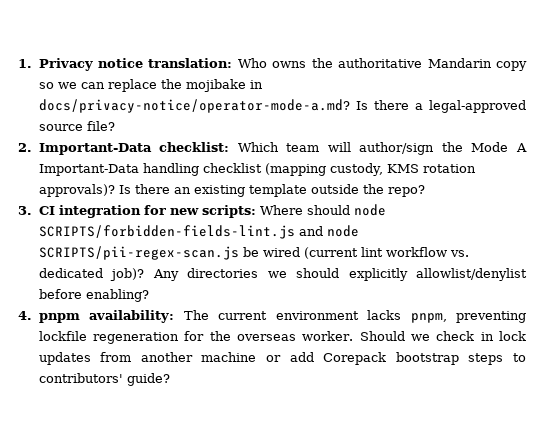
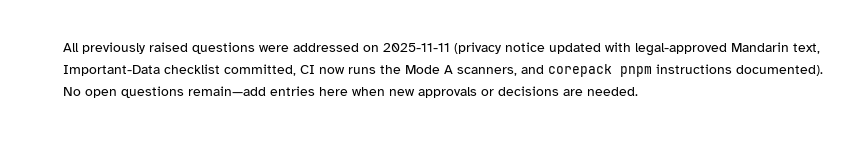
[18,58,527,71] [38,79,263,92] [38,99,526,113] [38,121,115,131] [18,142,527,155] [38,163,477,176] [38,184,425,197] [18,204,386,218] [38,225,359,239] [38,246,469,260] [38,268,527,281] [38,289,149,302] [18,310,526,323] [38,331,526,344] [38,352,526,365] [38,373,170,386] 1. Privacy notice translation: Who owns the authoritative Mandarin copy so we can replace the mojibake in docs/privacy-notice/operator-mode-a.md? Is there a legal-approved source file? // 2. Important-Data checklist: Which team will author/sign the Mode A Important-Data handling checklist (mapping custody, KMS rotation approvals)? Is there an existing template outside the repo? // 3. CI integration for new scripts: Where should node SCRIPTS/forbidden-fields-lint.js and node SCRIPTS/pii-regex-scan.js be wired (current lint workflow vs. dedicated job)? Any directories we should explicitly allowlist/denylist before enabling? // 4. pnpm availability: The current environment lacks pnpm, preventing lockfile regeneration for the overseas worker. Should we check in lock updates from another machine or add Corepack bootstrap steps to contributors' guide? -> [63,42,820,56] [63,64,823,77] [63,86,638,98] All previously raised questions were addressed on 2025-11-11 (privacy notice updated with legal-approved Mandarin text, Important-Data checklist committed, CI now runs the Mode A scanners, and corepack pnpm instructions documented). No open questions remain—add entries here when new approvals or decisions are needed.

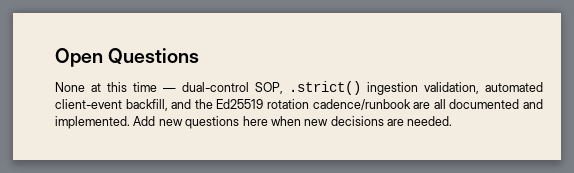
[63,42,820,56] [63,64,823,77] [63,86,315,98] All previously raised questions were addressed on 2025-11-11 (privacy notice updated with legal-approved Mandarin text, Important-Data checklist committed, CI now runs the Mode A scanners, and corepack pnpm instructions documented). No open questions remain—add entries -> [55,48,200,67] [55,81,543,95] [55,99,543,111] [55,116,240,129] Open Questions // None at this time — dual-control SOP, .strict() ingestion validation, automated client-event backfill, and the Ed25519 rotation cadence/runbook are all documented and implemented. Add new questions
[418,87,494,98] approvals or -> (329, 122) none

